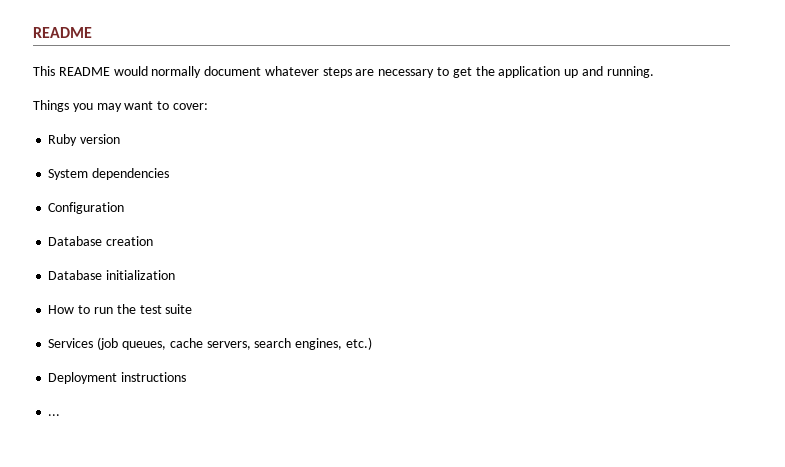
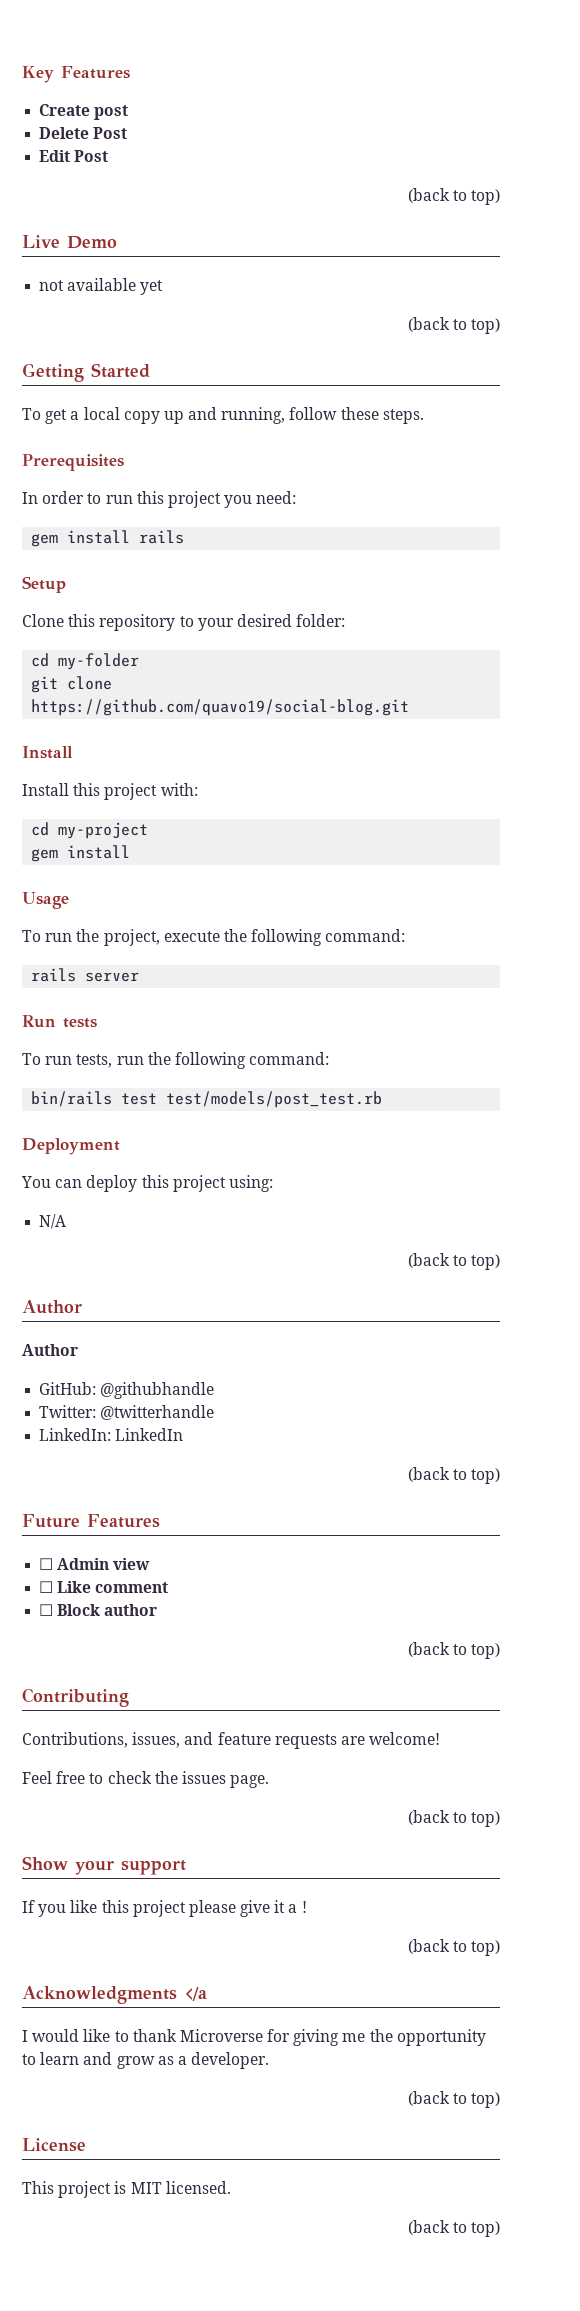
[33,27,92,38] [33,66,654,78] [33,100,208,112] [48,134,121,146] [48,168,170,180] [48,202,125,214] [48,236,154,246] [48,270,176,280] [48,304,193,314] [48,337,372,350] [48,372,187,384] [48,414,61,416] README // This README would normally document whatever steps are necessary to get the application up and running. // Things you may want to cover: // Ruby version // System dependencies // Configuration // Database creation // Database initialization // How to run the test suite // Services (job queues, cache servers, search engines, etc.) // Deployment instructions // ... -> [22,66,130,83] [39,104,129,120] [39,127,128,139] [39,150,109,162] [407,188,500,205] [22,235,117,249] [39,278,164,295] [407,317,500,334] [22,363,150,382] [22,407,424,424] [22,454,124,471] [22,491,297,508] [31,530,185,547] [22,576,66,593] [22,614,346,631] [31,653,140,670] [31,676,113,693] [31,699,410,716] [22,746,73,759] [22,783,198,800] [31,822,149,839] [31,845,131,862] [22,892,69,909] [22,929,406,946] [31,968,140,982] [22,1015,97,1028] [22,1052,330,1069] [31,1091,383,1108] [22,1138,120,1155] [21,1175,273,1192] [39,1214,67,1229] [407,1253,500,1270] [22,1300,82,1314] [22,1344,78,1356] [39,1382,215,1399] [39,1405,215,1420] [39,1428,184,1441] [407,1467,500,1484] [22,1514,160,1528] [39,1558,151,1570] [39,1581,169,1593] [39,1604,158,1616] [407,1642,500,1659] [22,1688,129,1707] [22,1732,441,1749] [22,1771,270,1788] [407,1810,500,1827] [22,1856,186,1875] [22,1900,307,1917] [407,1939,500,1956] [22,1986,207,2004] [22,2029,486,2046] [22,2052,270,2069] [407,2091,500,2108] [22,2138,86,2152] [22,2181,231,2198] [407,2220,500,2237] Key Features // Create post // Delete Post // Edit Post // (back to top) // Live Demo // not available yet // (back to top) // Getting Started // To get a local copy up and running, follow these steps. // Prerequisites // In order to run this project you need: // gem install rails // Setup // Clone this repository to your desired folder: // cd my-folder // git clone https://github.com/quavo19/social-blog.git // Install // Install this project with: // cd my-project // gem install // Usage // To run the project, execute the following command: // rails server // Run tests // To run tests, run the following command: // bin/rails test test/models/post_test.rb // Deployment // You can deploy this project using: // N/A // (back to top) // Author // Author // GitHub: @githubhandle // Twitter: @twitterhandle // LinkedIn: LinkedIn // (back to top) // Future Features // ☐ Admin view // ☐ Like comment // ☐ Block author // (back to top) // Contributing // Contributions, issues, and feature requests are welcome! // Feel free to check the issues page. // (back to top) // Show your support // If you like this project please give it a ! // (back to top) // Acknowledgments </a // I would like to thank Microverse for giving me the opportunity to learn and grow as a developer. // (back to top) // License // This project is MIT licensed. // (back to top)

